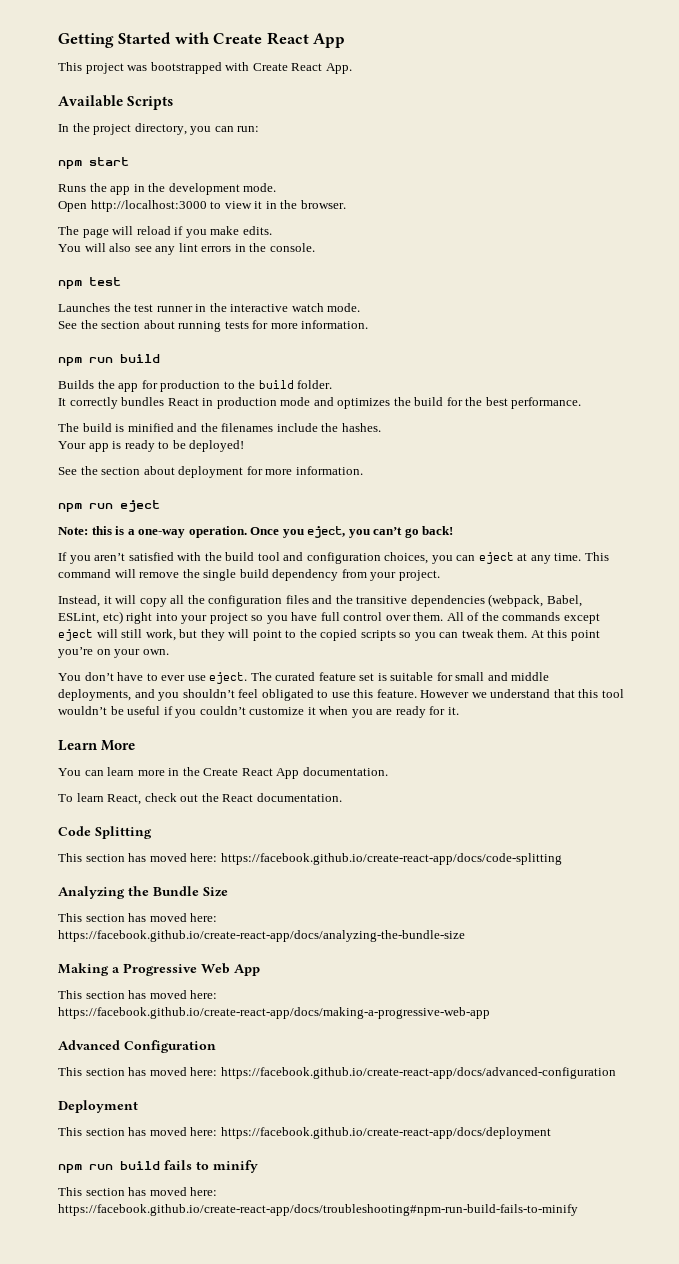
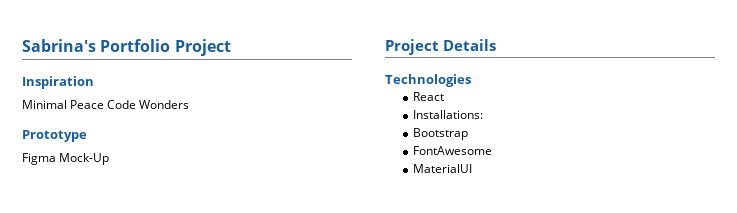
[58,32,346,48] [58,62,352,74] [58,95,174,110] [58,123,260,135] [58,157,129,169] [58,183,277,195] [58,200,346,212] [58,226,272,238] [58,243,315,255] [58,277,121,289] [58,303,361,312] [58,320,369,332] [58,354,160,366] [58,380,333,392] [58,397,582,409] [58,423,381,432] [58,440,245,452] [58,466,363,478] [58,500,160,512] [58,526,454,538] [58,552,609,564] [58,569,440,581] [58,594,582,607] [58,611,600,624] [58,629,600,641] [58,647,169,658] [58,672,550,684] [58,689,624,701] [58,706,459,718] [58,740,136,751] [58,767,388,779] [58,793,342,805] [58,826,152,839] [58,853,562,865] [58,886,228,899] [58,913,218,922] [58,930,465,942] [58,963,260,976] [58,990,218,999] [58,1007,490,1019] [58,1040,216,1053] [58,1067,616,1079] [58,1100,138,1113] [58,1127,551,1139] [58,1160,258,1173] [58,1187,218,1196] [58,1204,578,1216] Getting Started with Create React App // This project was bootstrapped with Create React App. // Available Scripts // In the project directory, you can run: // npm start // Runs the app in the development mode. // Open http://localhost:3000 to view it in the browser. // The page will reload if you make edits. // You will also see any lint errors in the console. // npm test // Launches the test runner in the interactive watch mode. // See the section about running tests for more information. // npm run build // Builds the app for production to the build folder. // It correctly bundles React in production mode and optimizes the build for the best performance. // The build is minified and the filenames include the hashes. // Your app is ready to be deployed! // See the section about deployment for more information. // npm run eject // Note: this is a one-way operation. Once you eject, you can’t go back! // If you aren’t satisfied with the build tool and configuration choices, you can eject at any time. This command will remove the single build dependency from your project. // Instead, it will copy all the configuration files and the transitive dependencies (webpack, Babel, ESLint, etc) right into your project so you have full control over them. All of the commands except eject will still work, but they will point to the copied scripts so you can tweak them. At this point you’re on your own. // You don’t have to ever use eject. The curated feature set is suitable for small and middle deployments, and you shouldn’t feel obligated to use this feature. However we understand that this tool wouldn’t be useful if you couldn’t customize it when you are ready for it. // Learn More // You can learn more in the Create React App documentation. // To learn React, check out the React documentation. // Code Splitting // This section has moved here: https://facebook.github.io/create-react-app/docs/code-splitting // Analyzing the Bundle Size // This section has moved here: https://facebook.github.io/create-react-app/docs/analyzing-the-bundle-size // Making a Progressive Web App // This section has moved here: https://facebook.github.io/create-react-app/docs/making-a-progressive-web-app // Advanced Configuration // This section has moved here: https://facebook.github.io/create-react-app/docs/advanced-configuration // Deployment // This section has moved here: https://facebook.github.io/create-react-app/docs/deployment // npm run build fails to minify // This section has moved here: https://facebook.github.io/create-react-app/docs/troubleshooting#npm-run-build-fails-to-minify -> [22,39,231,56] [22,76,94,89] [22,100,190,109] [22,130,87,142] [22,153,110,165] [385,39,496,55] [385,74,471,87] [413,92,445,101] [413,110,484,119] [413,128,469,140] [413,146,493,155] [413,164,473,173] Sabrina's Portfolio Project // Inspiration // Minimal Peace Code Wonders // Prototype // Figma Mock-Up // Project Details // Technologies // React // Installations: // Bootstrap // FontAwesome // MaterialUI

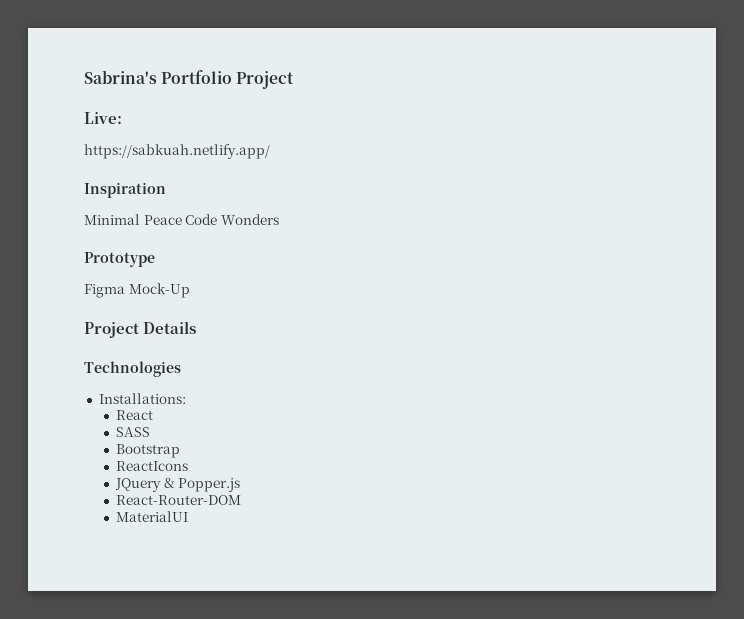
(231, 47) none -> [84,112,122,124] [84,144,270,159] // Live: // https://sabkuah.netlify.app/
(471, 80) none -> [98,393,186,404] // Installations:
[413,110,484,119] Installations: -> [115,427,150,437] SASS
[413,146,493,155] FontAwesome -> [115,461,188,471] [114,478,241,492] [115,495,241,505] ReactIcons // JQuery & Popper.js // React-Router-DOM

